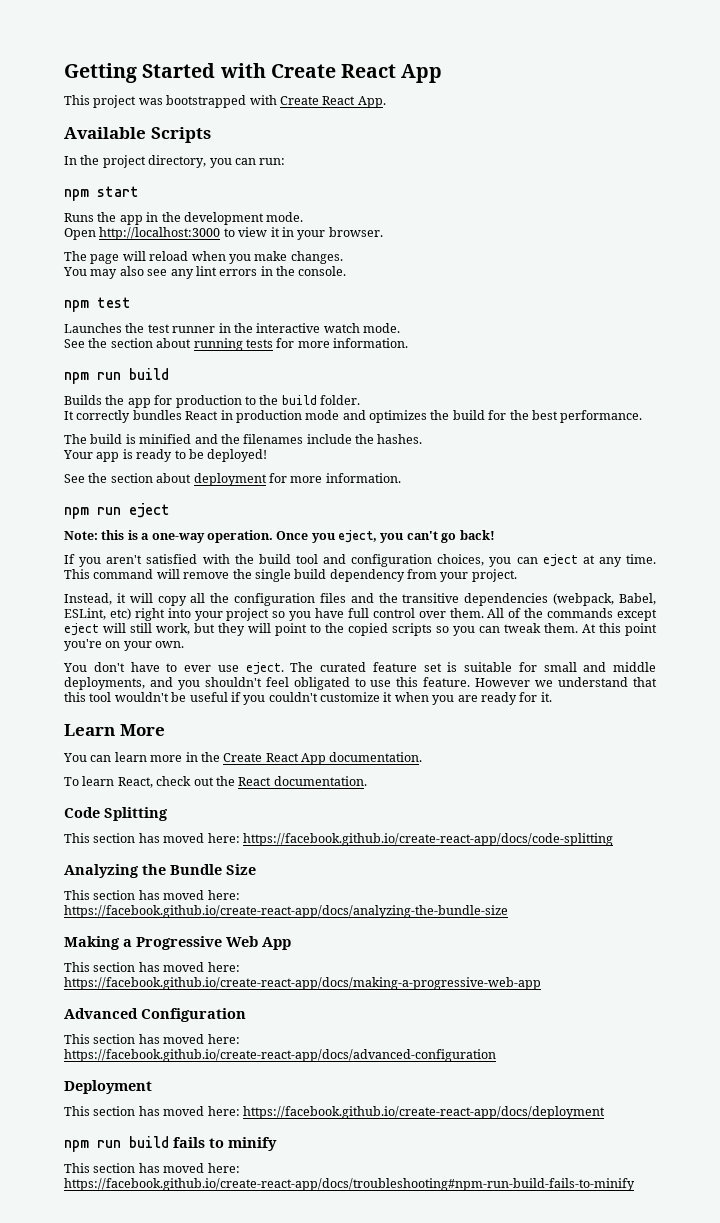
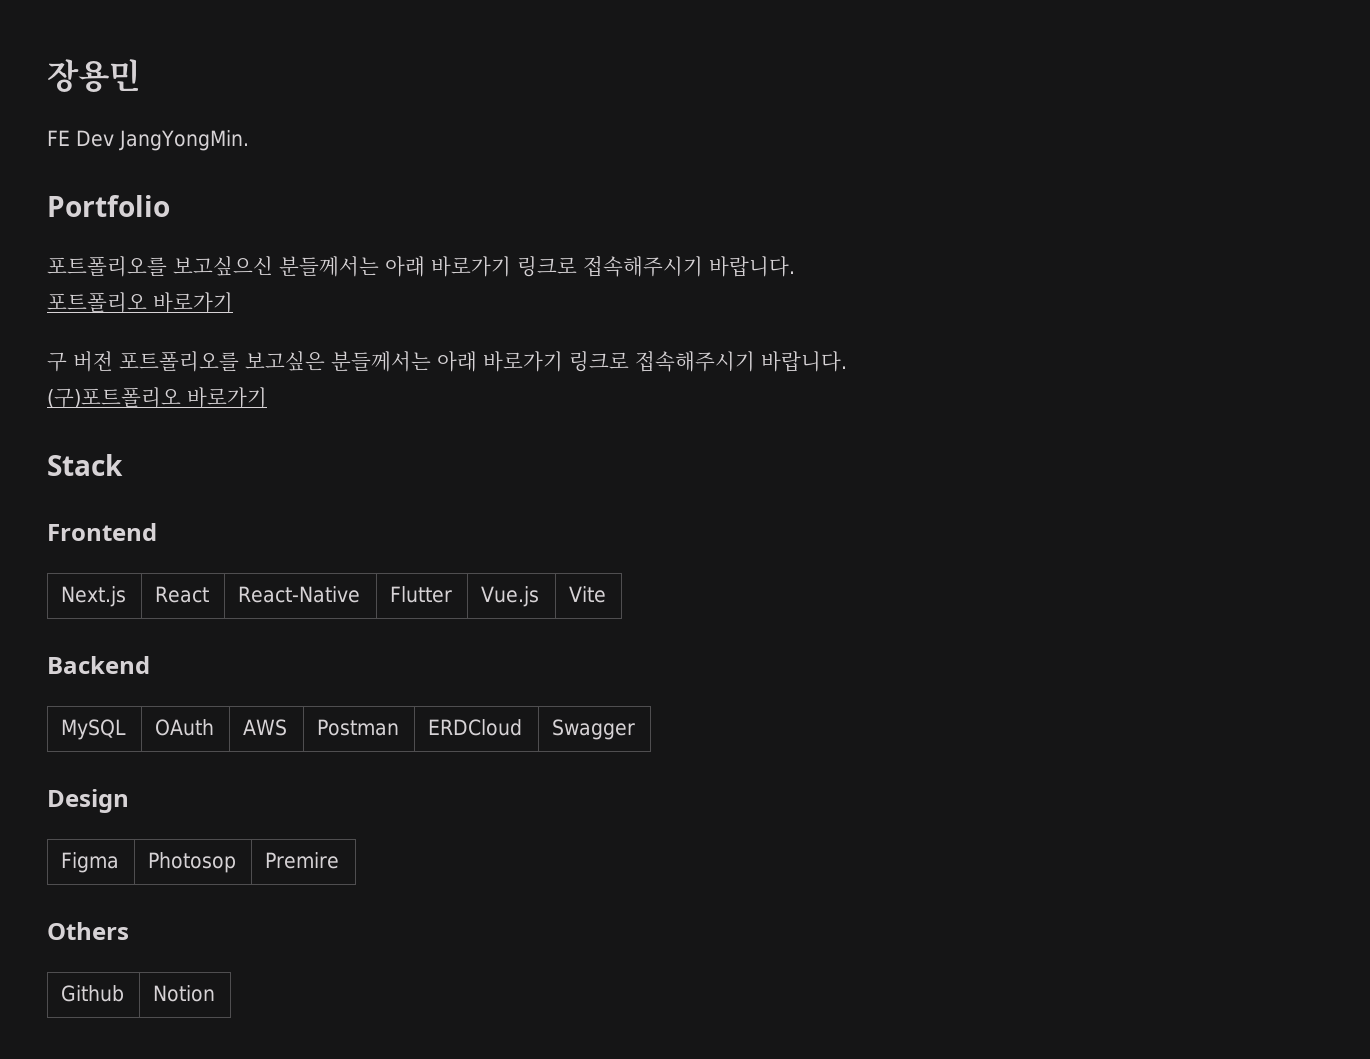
[64,63,443,83] [64,95,386,108] [64,127,211,143] [64,155,286,168] [64,186,139,201] [64,212,304,225] [64,227,383,240] [64,251,343,264] [63,266,347,279] [64,297,131,312] [64,323,400,333] [64,338,408,351] [64,368,169,384] [64,395,360,408] [64,410,643,423] [64,434,423,444] [63,449,268,462] [64,473,401,486] [64,503,170,519] [64,530,495,543] [64,554,656,567] [64,569,517,582] [64,593,656,606] [64,608,657,621] [64,623,657,636] [64,639,185,651] [63,662,656,675] [64,677,657,690] [64,692,552,705] [64,724,165,736] [63,752,423,765] [64,776,367,788] [64,807,168,821] [64,833,613,846] [64,864,256,878] [64,890,240,900] [64,905,508,918] [64,936,291,950] [64,962,240,972] [64,977,541,990] [64,1008,246,1022] [64,1034,240,1044] [64,1049,496,1062] [64,1080,152,1094] [64,1106,605,1119] [64,1136,277,1152] [64,1163,240,1173] [64,1178,635,1191] Getting Started with Create React App // This project was bootstrapped with Create React App. // Available Scripts // In the project directory, you can run: // npm start // Runs the app in the development mode. // Open http://localhost:3000 to view it in your browser. // The page will reload when you make changes. // You may also see any lint errors in the console. // npm test // Launches the test runner in the interactive watch mode. // See the section about running tests for more information. // npm run build // Builds the app for production to the build folder. // It correctly bundles React in production mode and optimizes the build for the best performance. // The build is minified and the filenames include the hashes. // Your app is ready to be deployed! // See the section about deployment for more information. // npm run eject // Note: this is a one-way operation. Once you eject, you can't go back! // If you aren't satisfied with the build tool and configuration choices, you can eject at any time. This command will remove the single build dependency from your project. // Instead, it will copy all the configuration files and the transitive dependencies (webpack, Babel, ESLint, etc) right into your project so you have full control over them. All of the commands except eject will still work, but they will point to the copied scripts so you can tweak them. At this point you're on your own. // You don't have to ever use eject. The curated feature set is suitable for small and middle deployments, and you shouldn't feel obligated to use this feature. However we understand that this tool wouldn't be useful if you couldn't customize it when you are ready for it. // Learn More // You can learn more in the Create React App documentation. // To learn React, check out the React documentation. // Code Splitting // This section has moved here: https://facebook.github.io/create-react-app/docs/code-splitting // Analyzing the Bundle Size // This section has moved here: https://facebook.github.io/create-react-app/docs/analyzing-the-bundle-size // Making a Progressive Web App // This section has moved here: https://facebook.github.io/create-react-app/docs/making-a-progressive-web-app // Advanced Configuration // This section has moved here: https://facebook.github.io/create-react-app/docs/advanced-configuration // Deployment // This section has moved here: https://facebook.github.io/create-react-app/docs/deployment // npm run build fails to minify // This section has moved here: https://facebook.github.io/create-react-app/docs/troubleshooting#npm-run-build-fails-to-minify -> [47,59,140,92] [47,130,249,151] [47,195,170,217] [47,256,795,277] [47,292,233,313] [47,351,847,372] [47,387,267,408] [47,454,123,476] [47,523,157,541] [61,586,127,607] [155,586,210,603] [238,586,361,603] [390,586,453,603] [481,586,540,607] [569,586,607,603] [47,656,150,674] [61,719,127,740] [155,719,215,736] [243,719,288,736] [317,719,400,736] [428,719,523,736] [552,719,636,740] [47,789,129,813] [61,852,120,873] [148,852,237,873] [265,852,340,869] [47,922,129,940] [61,985,125,1002] [153,985,216,1002] 장용민 // FE Dev JangYongMin. // Portfolio // 포트폴리오를 보고싶으신 분들께서는 아래 바로가기 링크로 접속해주시기 바랍니다. // 포트폴리오 바로가기 // 구 버전 포트폴리오를 보고싶은 분들께서는 아래 바로가기 링크로 접속해주시기 바랍니다. // (구)포트폴리오 바로가기 // Stack // Frontend // Next.js | React | React-Native | Flutter | Vue.js | Vite // Backend // MySQL | OAuth | AWS | Postman | ERDCloud | Swagger // Design // Figma | Photosop | Premire // Others // Github | Notion

